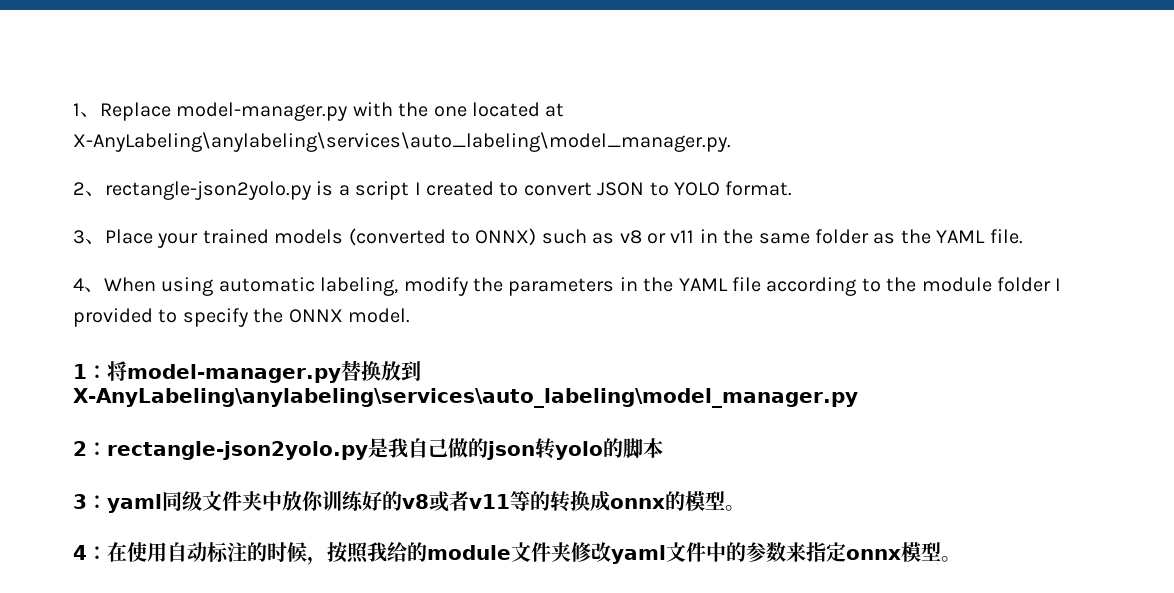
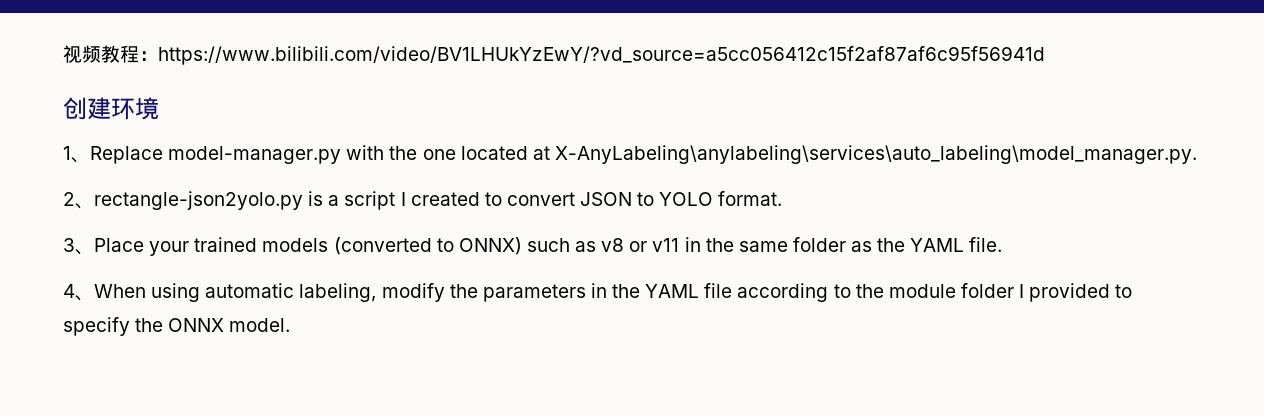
(73, 109) none -> [63,45,1045,65] [63,97,159,120] 视频教程：https://www.bilibili.com/video/BV1LHUkYzEwY/?vd_source=a5cc056412c15f2af87af6c95f56941d // 创建环境 //
[73,360,421,383] [73,388,858,408] [73,438,663,460] [73,490,745,513] [73,542,961,565] // 1：将model-manager.py替换放到X-AnyLabeling\anylabeling\services\auto_labeling\model_manager.py // 2：rectangle-json2yolo.py是我自己做的json转yolo的脚本 // 3：yaml同级文件夹中放你训练好的v8或者v11等的转换成onnx的模型。 // 4：在使用自动标注的时候，按照我给的module文件夹修改yaml文件中的参数来指定onnx模型。 -> (291, 325) none

